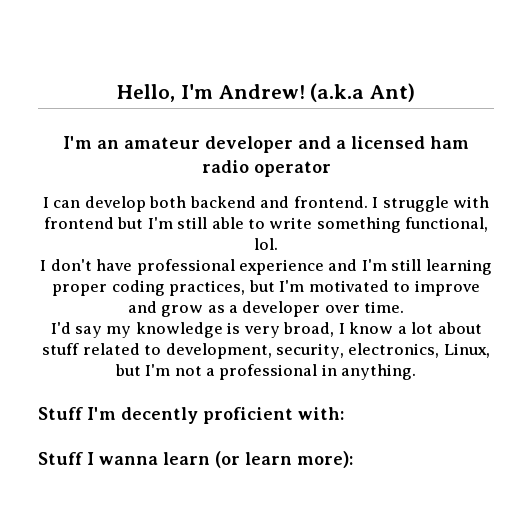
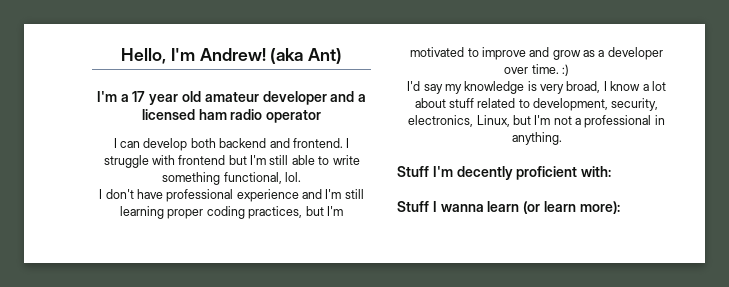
[310,83,365,102] (a.k.a -> [270,48,304,64] (aka
[97,140,119,149] an -> [120,91,201,105] a 17 year old
(405, 307) none -> [561,64,569,76] :)

